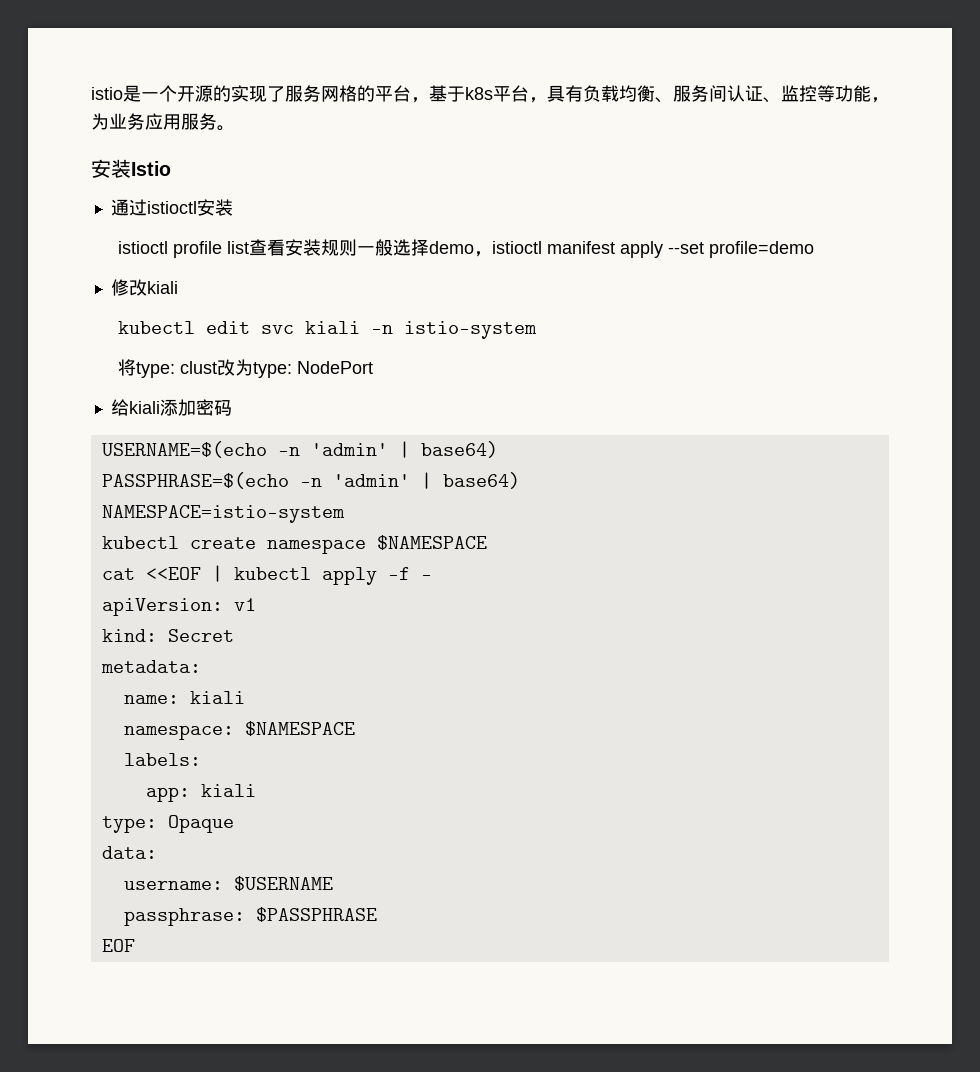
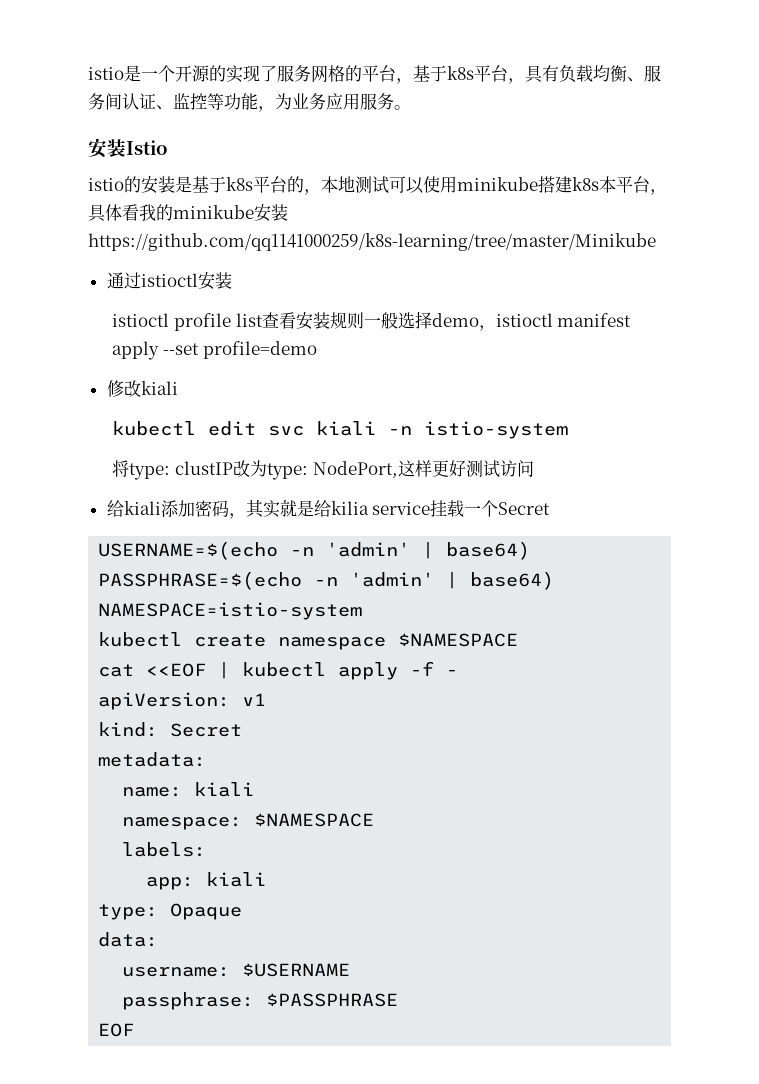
(171, 168) none -> [88,176,667,195] [88,204,288,222] [88,233,656,251] // istio的安装是基于k8s平台的，本地测试可以使用minikube搭建k8s本平台，具体看我的minikube安装https://github.com/qq1141000259/k8s-learning/tree/master/Minikube
[180,361,218,374] clust -> [175,461,234,475] clustIP
[297,361,374,374] NodePort -> [312,460,534,478] NodePort,这样更好测试访问
(232, 408) none -> [228,499,551,519] ，其实就是给kilia service挂载一个Secret

